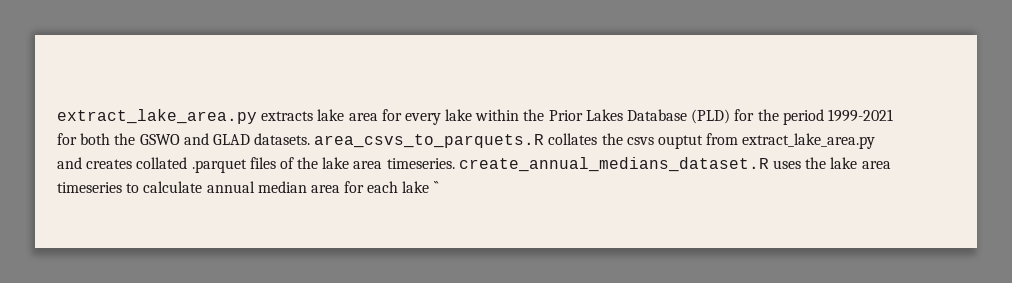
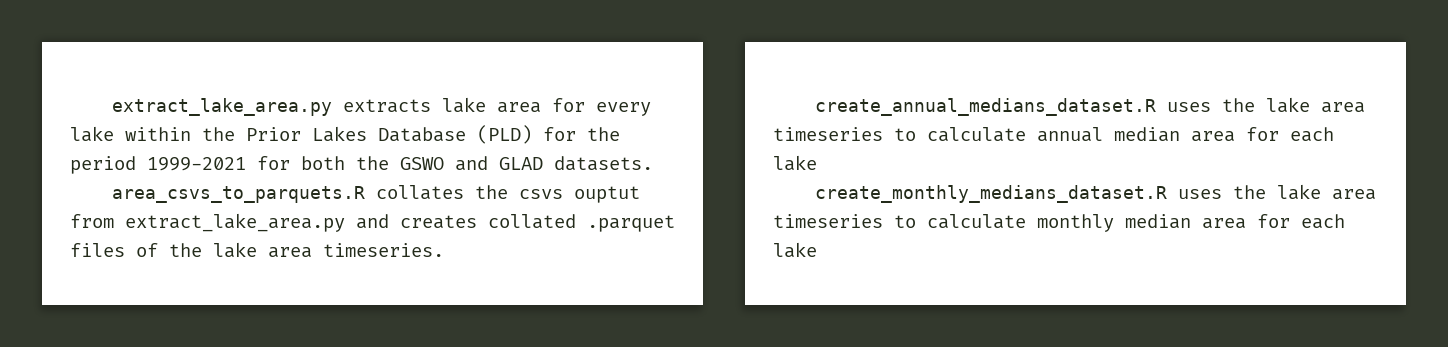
(311, 139) none -> (653, 163) //
(455, 163) none -> (444, 250) //
[433,181,439,193] `` -> [814,184,1376,203] [773,214,1345,232] [773,242,817,258] // create_monthly_medians_dataset.R uses the lake area timeseries to calculate monthly median area for each lake

